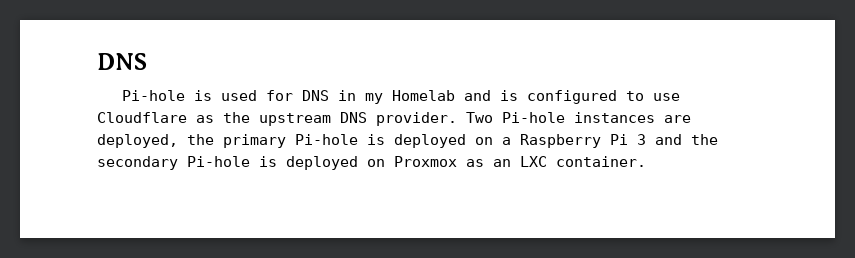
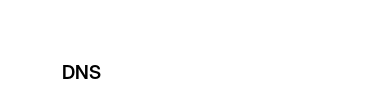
[97,53,147,70] [121,90,680,104] [97,112,691,126] [97,134,718,148] [97,156,646,170] DNS // Pi-hole is used for DNS in my Homelab and is configured to use Cloudflare as the upstream DNS provider. Two Pi-hole instances are deployed, the primary Pi-hole is deployed on a Raspberry Pi 3 and the secondary Pi-hole is deployed on Proxmox as an LXC container. -> [62,65,101,79] DNS

